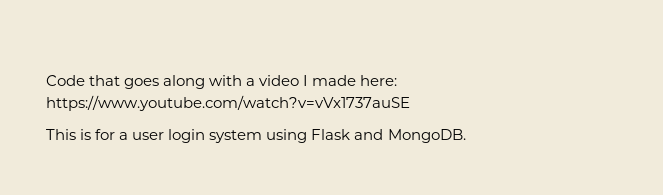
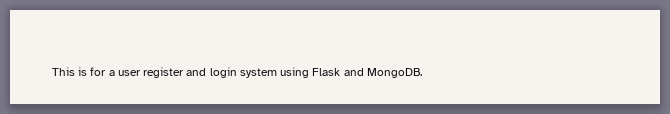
[46,75,398,89] [46,95,410,111] Code that goes along with a video I made here: https://www.youtube.com/watch?v=vVx1737auSE // -> (52, 71) none
(165, 136) none -> [143,67,207,78] register and

